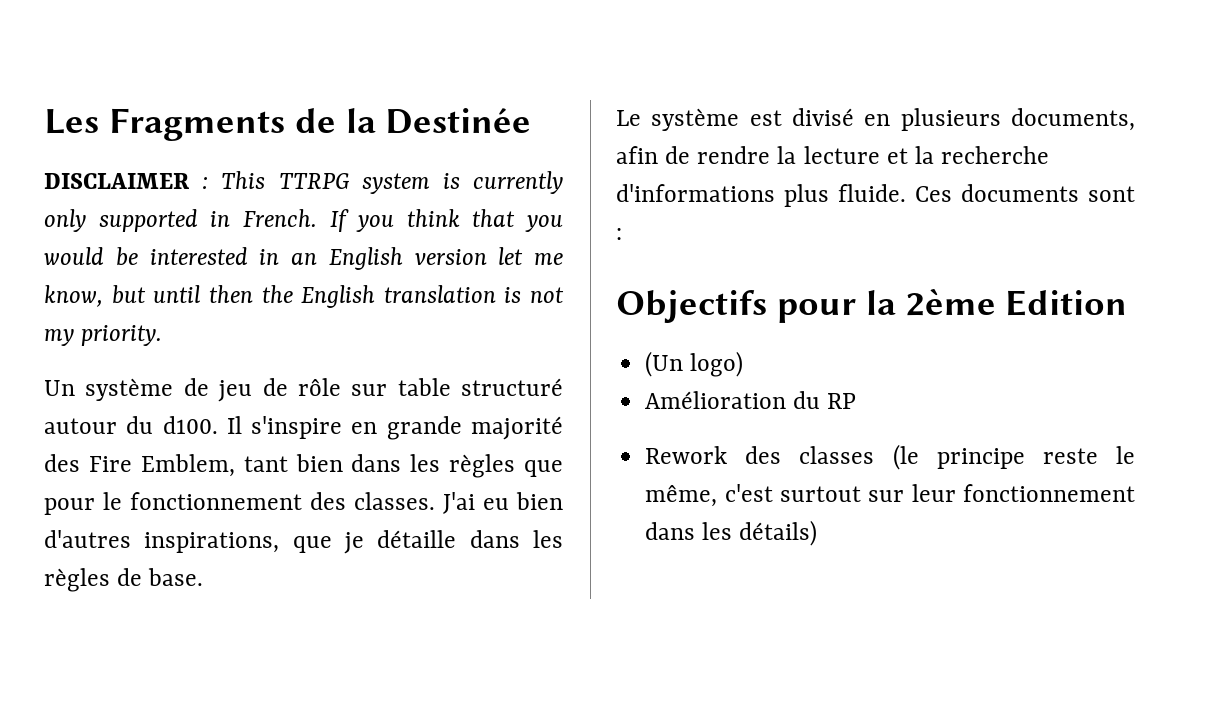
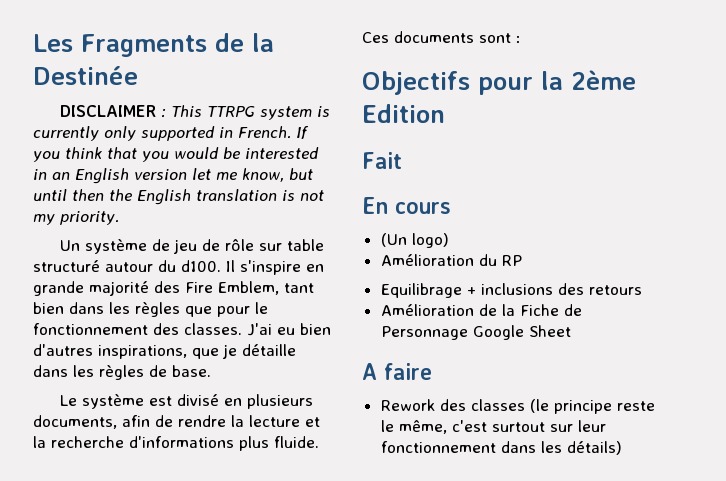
(1128, 303) none -> [362,152,402,169] [362,197,451,214] // Fait // En cours
(857, 401) none -> [380,283,642,298] [380,304,582,316] [380,325,571,340] [362,363,432,380] // Equilibrage + inclusions des retours // Amélioration de la Fiche de Personnage Google Sheet // A faire

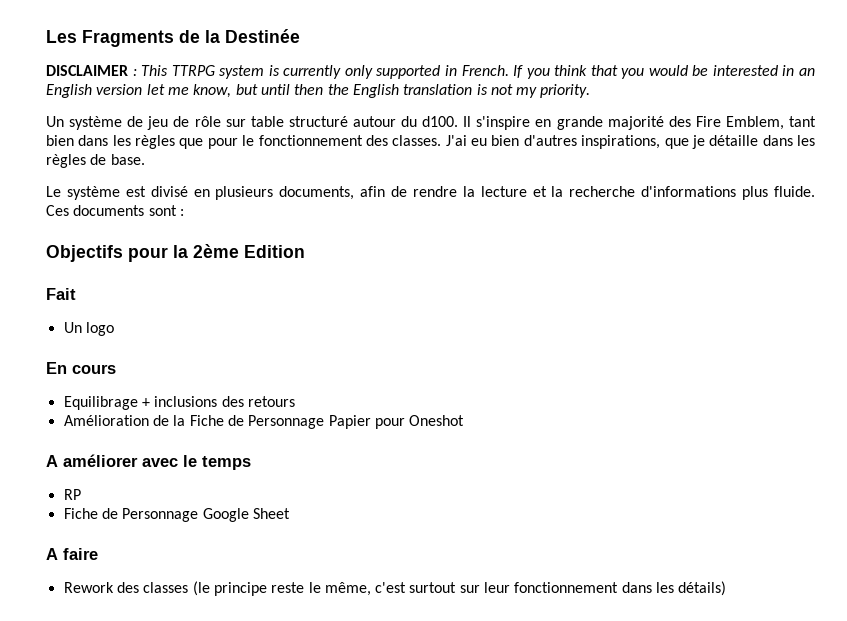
(402, 160) none -> [63,322,114,336] // Un logo
[380,233,449,248] [380,254,522,266] // (Un logo) // Amélioration du RP -> (116, 369) none
(468, 333) none -> [328,415,465,429] [46,454,251,470] [63,489,81,500] [63,508,199,522] Papier pour Oneshot // A améliorer avec le temps // RP // Fiche de Personnage

